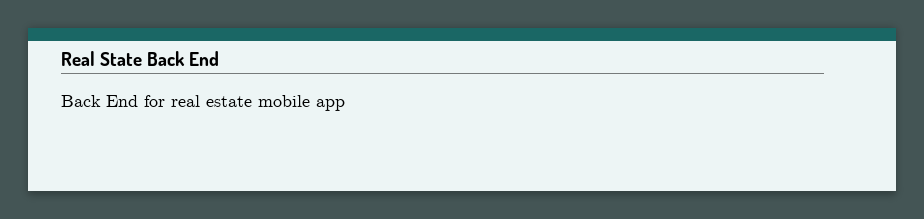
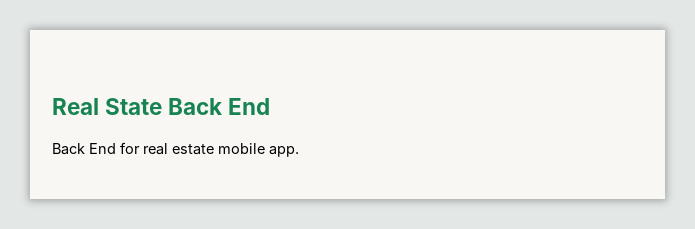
[316,99,345,111] app -> [269,146,299,157] app.

